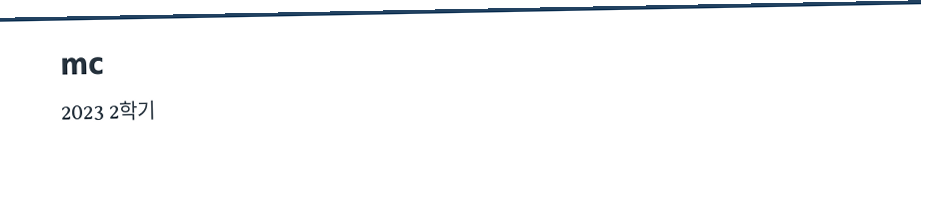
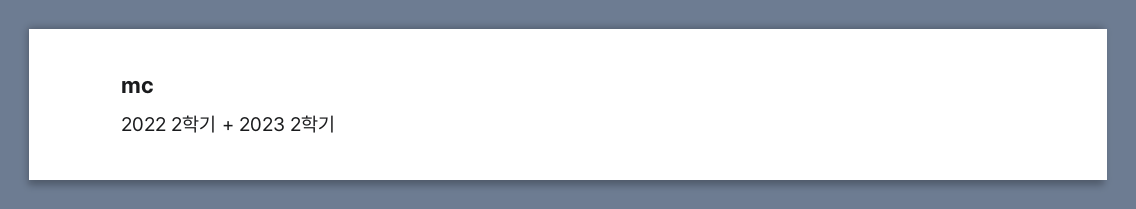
(105, 66) none -> [121,115,234,133] 2022 2학기 +

